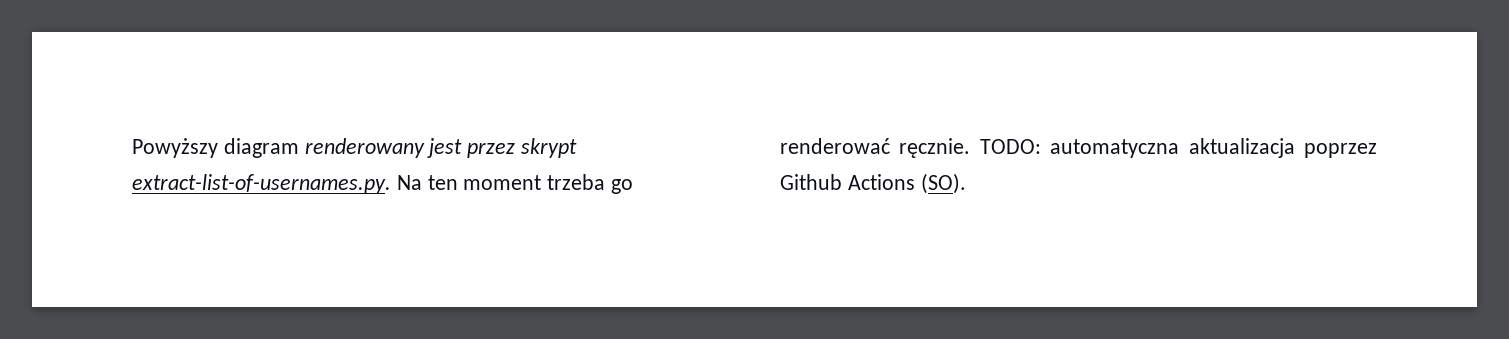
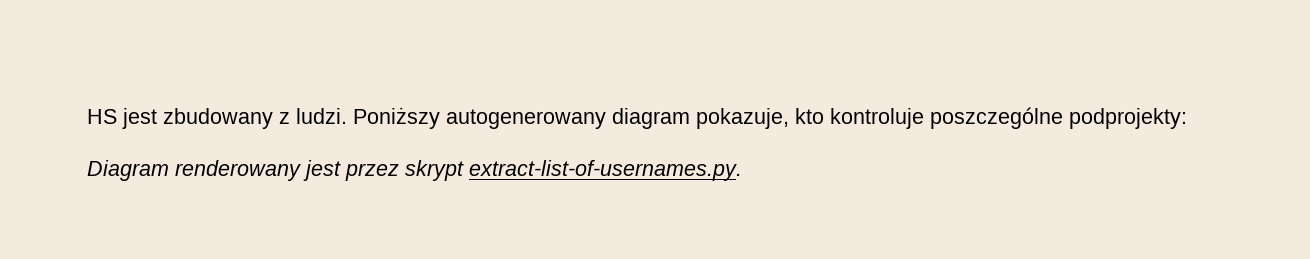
[132,138,299,158] Powyższy diagram -> [87,107,1187,129] [87,160,169,181] HS jest zbudowany z ludzi. Poniższy autogenerowany diagram pokazuje, kto kontroluje poszczególne podprojekty: // Diagram
[396,174,634,194] [780,138,1377,158] [780,173,966,194] Na ten moment trzeba go renderować ręcznie. TODO: automatyczna aktualizacja poprzez Github Actions (SO). -> (742, 170) none

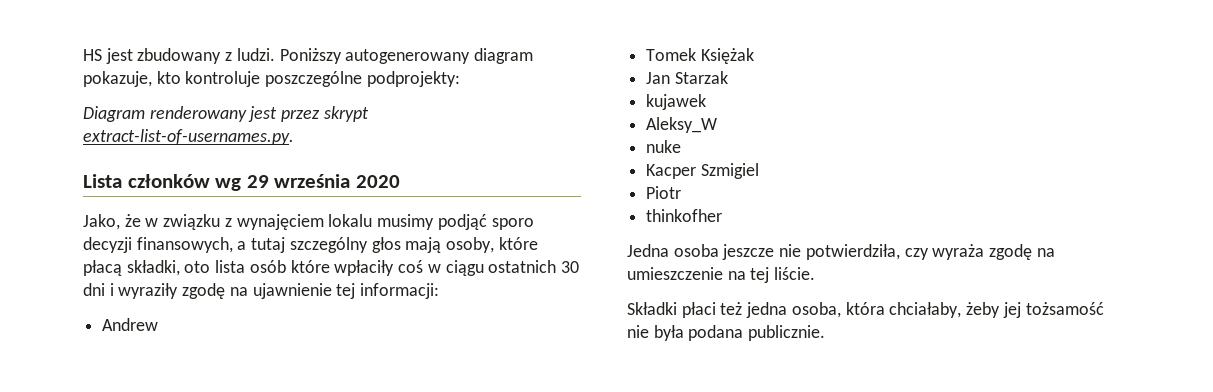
(742, 170) none -> [83,174,400,191] [83,214,534,230] [83,237,538,253] [83,260,579,276] [83,283,440,299] [102,318,159,331] [646,48,754,64] [646,71,728,84] [646,94,707,110] [646,117,718,133] [646,140,682,153] [646,163,759,179] [646,186,682,199] [646,209,723,222] [627,244,1055,260] [627,267,816,283] [627,302,1104,318] [627,325,826,341] // Lista członków wg 29 września 2020 // Jako, że w związku z wynajęciem lokalu musimy podjąć sporo decyzji finansowych, a tutaj szczególny głos mają osoby, które płacą składki, oto lista osób które wpłaciły coś w ciągu ostatnich 30 dni i wyraziły zgodę na ujawnienie tej informacji: // Andrew // Tomek Księżak // Jan Starzak // kujawek // Aleksy_W // nuke // Kacper Szmigiel // Piotr // thinkofher // Jedna osoba jeszcze nie potwierdziła, czy wyraża zgodę na umieszczenie na tej liście. // Składki płaci też jedna osoba, która chciałaby, żeby jej tożsamość nie była podana publicznie.

